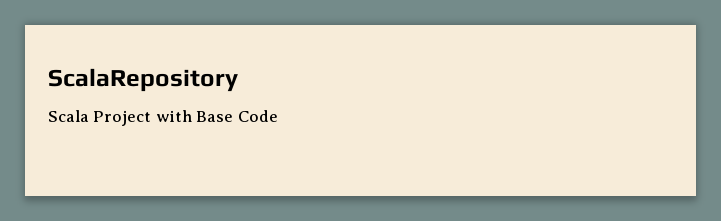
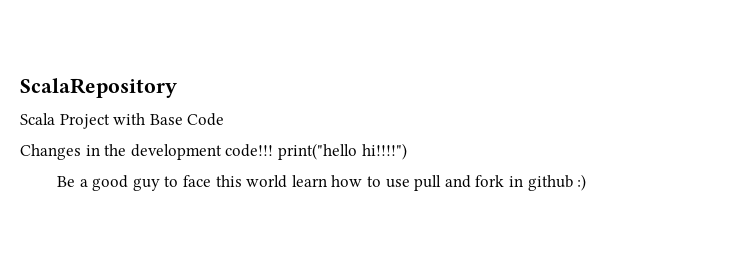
(278, 116) none -> [20,143,407,160] [57,174,587,191] // Changes in the development code!!! print("hello hi!!!!") // Be a good guy to face this world learn how to use pull and fork in github :)

